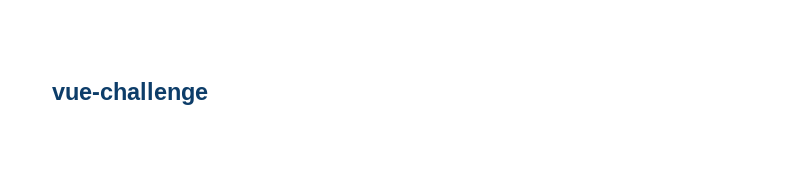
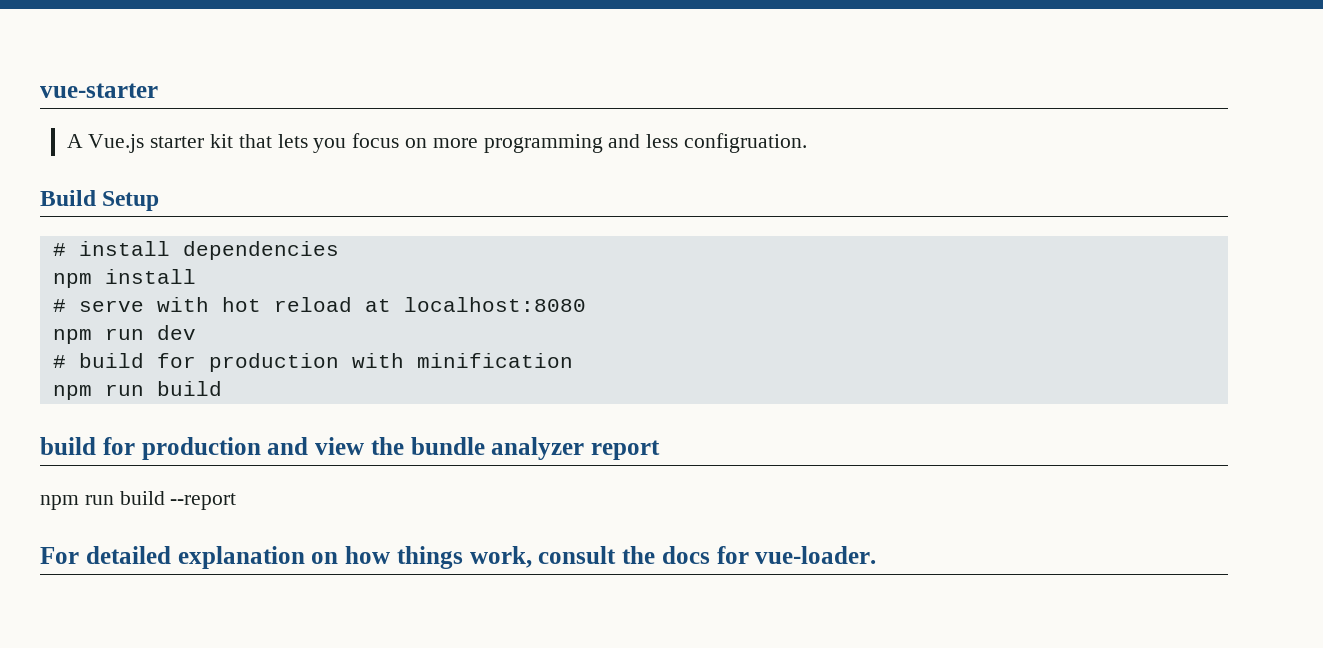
[52,82,208,105] vue-challenge -> [40,83,158,98] [66,133,808,153] [40,190,160,211] [52,241,339,260] [52,269,196,288] [52,297,586,312] [52,325,196,344] [52,353,573,372] [52,381,222,400] [40,437,660,460] [40,491,237,510] [40,546,877,569] vue-starter // A Vue.js starter kit that lets you focus on more programming and less configruation. // Build Setup // # install dependencies // npm install // # serve with hot reload at localhost:8080 // npm run dev // # build for production with minification // npm run build // build for production and view the bundle analyzer report // npm run build --report // For detailed explanation on how things work, consult the docs for vue-loader.

